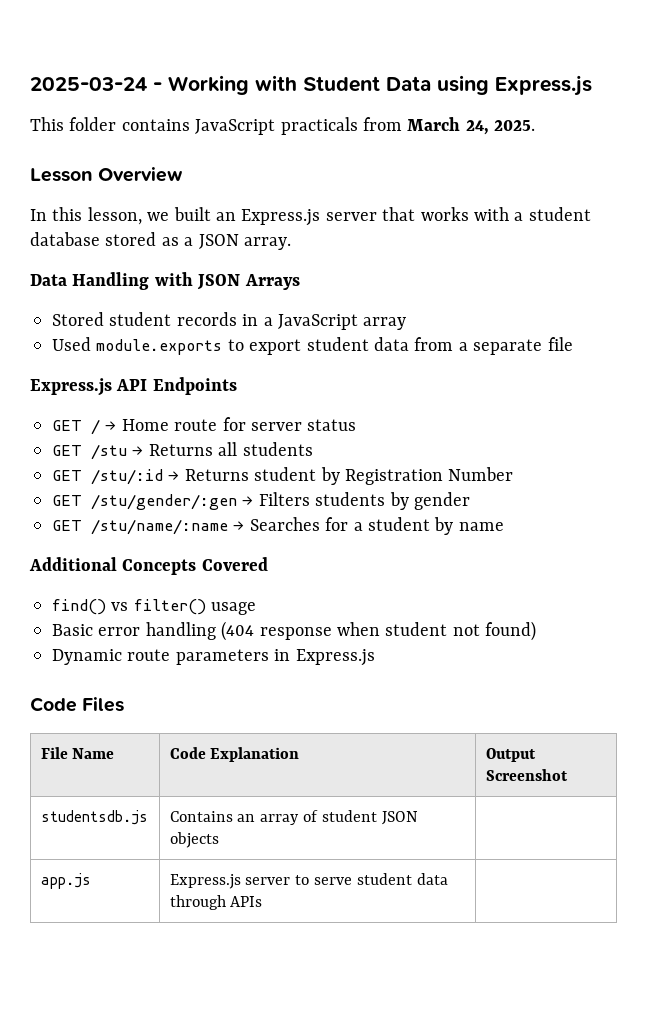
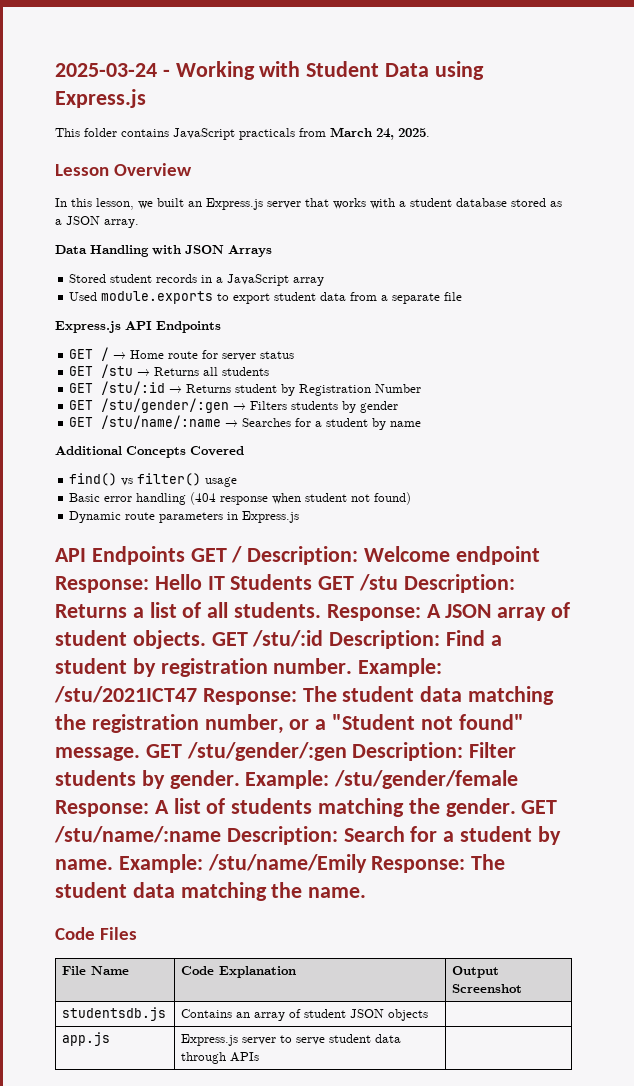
(375, 657) none -> [55,546,540,565] [55,574,515,593] [55,602,571,621] [55,630,502,649] [55,658,443,677] [54,686,555,705] [55,714,524,734] [55,742,517,761] [55,770,519,789] [55,798,558,817] [54,826,561,845] [55,854,506,873] [55,882,367,901] // API Endpoints GET / Description: Welcome endpoint Response: Hello IT Students GET /stu Description: Returns a list of all students. Response: A JSON array of student objects. GET /stu/:id Description: Find a student by registration number. Example: /stu/2021ICT47 Response: The student data matching the registration number, or a "Student not found" message. GET /stu/gender/:gen Description: Filter students by gender. Example: /stu/gender/female Response: A list of students matching the gender. GET /stu/name/:name Description: Search for a student by name. Example: /stu/name/Emily Response: The student data matching the name.

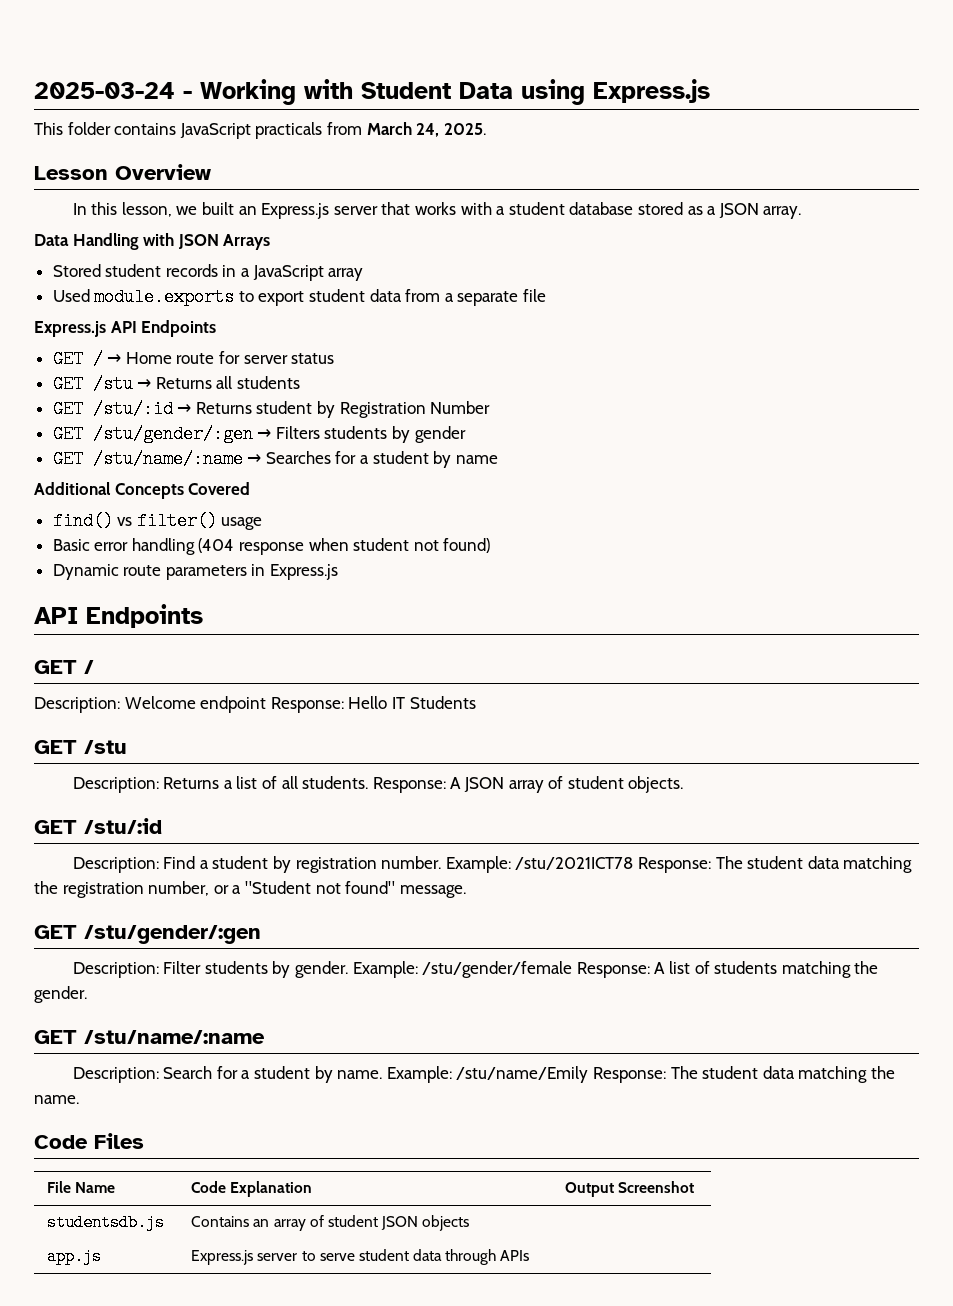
[190,546,243,563] GET / -> [34,660,94,674] // GET / //
[318,574,399,591] GET /stu -> [34,740,127,754] // GET /stu //
[211,630,324,647] GET /stu/:id -> [34,818,162,834] // GET /stu/:id //
[54,686,197,703] /stu/2021ICT47 -> [515,857,634,870] /stu/2021ICT78
[145,742,347,761] GET /stu/gender/:gen -> [34,925,261,944] // GET /stu/gender/:gen //
[521,800,558,814] [54,826,221,843] GET /stu/name/:name -> [34,1030,265,1044] // GET /stu/name/:name //

